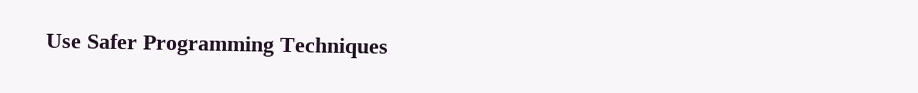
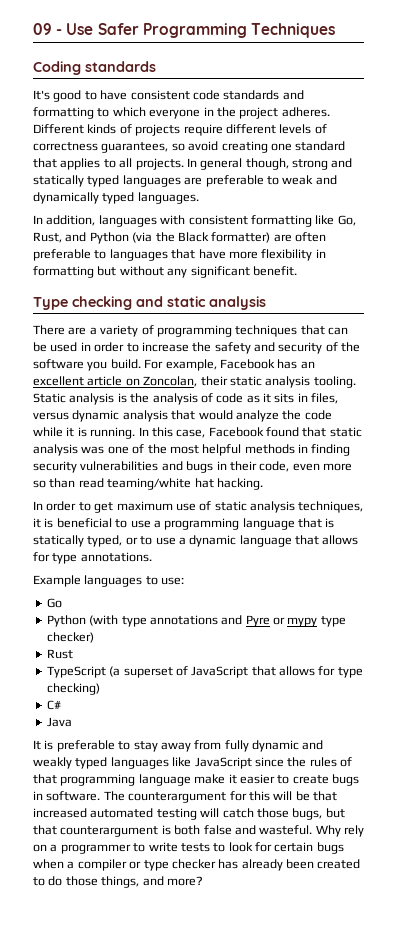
(45, 41) none -> [33,23,63,35] 09 -
(389, 47) none -> [33,61,156,75] [33,90,304,102] [33,107,330,119] [33,124,327,136] [33,141,346,153] [33,158,353,170] [33,175,337,187] [33,192,199,204] [33,215,356,227] [33,232,326,244] [33,249,326,261] [33,266,297,278] [33,296,266,310] [33,325,348,337] [33,342,361,354] [33,359,315,371] [33,376,356,388] [33,393,339,405] [33,410,332,422] [33,427,362,439] [33,444,351,456] [33,461,352,473] [33,478,263,490] [33,501,364,513] [33,518,335,530] [33,535,359,547] [33,552,152,564] [33,575,185,587] [46,598,62,608] [46,615,346,627] [46,632,94,643] [46,649,73,659] [46,666,363,678] [46,683,100,695] [46,700,61,710] [46,717,72,727] [33,740,324,752] [33,757,352,769] [33,774,359,786] [33,791,337,803] [33,808,345,820] [33,825,364,837] [33,842,344,854] [33,859,361,871] [33,876,203,888] // Coding standards // It's good to have consistent code standards and formatting to which everyone in the project adheres. Different kinds of projects require different levels of correctness guarantees, so avoid creating one standard that applies to all projects. In general though, strong and statically typed languages are preferable to weak and dynamically typed languages. // In addition, languages with consistent formatting like Go, Rust, and Python (via the Black formatter) are often preferable to languages that have more flexibility in formatting but without any significant benefit. // Type checking and static analysis // There are a variety of programming techniques that can be used in order to increase the safety and security of the software you build. For example, Facebook has an excellent article on Zoncolan, their static analysis tooling. Static analysis is the analysis of code as it sits in files, versus dynamic analysis that would analyze the code while it is running. In this case, Facebook found that static analysis was one of the most helpful methods in finding security vulnerabilities and bugs in their code, even more so than read teaming/white hat hacking. // In order to get maximum use of static analysis techniques, it is beneficial to use a programming language that is statically typed, or to use a dynamic language that allows for type annotations. // Example languages to use: // Go // Python (with type annotations and Pyre or mypy type checker) // Rust // TypeScript (a superset of JavaScript that allows for type checking) // C# // Java // It is preferable to stay away from fully dynamic and weakly typed languages like JavaScript since the rules of that programming language make it easier to create bugs in software. The counterargument for this will be that increased automated testing will catch those bugs, but that counterargument is both false and wasteful. Why rely on a programmer to write tests to look for certain bugs when a compiler or type checker has already been created to do those things, and more?

